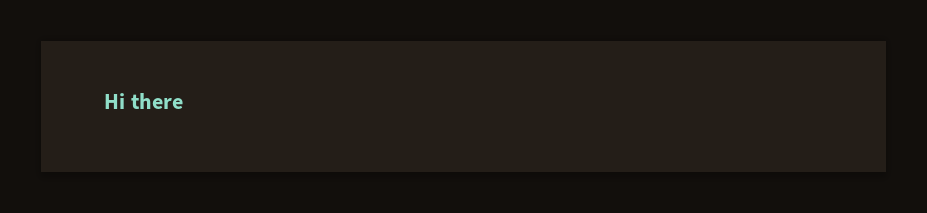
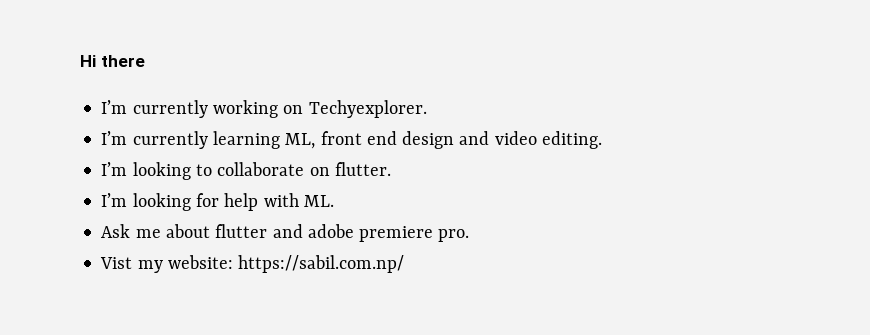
(183, 101) none -> [101,100,427,118] [101,131,602,149] [101,162,391,180] [101,193,334,211] [101,224,470,242] [100,255,405,273] // I’m currently working on Techyexplorer. // I’m currently learning ML, front end design and video editing. // I’m looking to collaborate on flutter. // I’m looking for help with ML. // Ask me about flutter and adobe premiere pro. // Vist my website: https://sabil.com.np/

